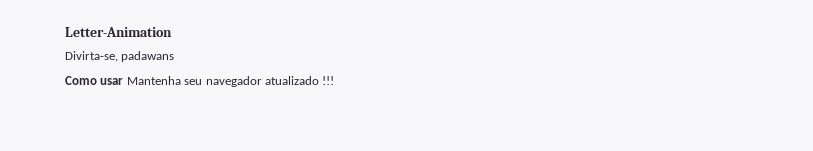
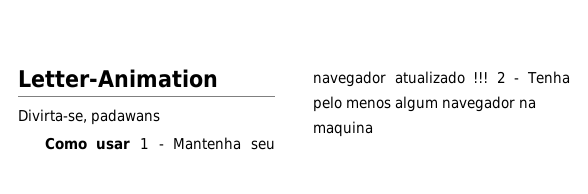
(124, 81) none -> [139,138,164,149] 1 -
(335, 80) none -> [496,71,571,84] [313,96,536,112] [313,121,373,137] 2 - Tenha pelo menos algum navegador na maquina

